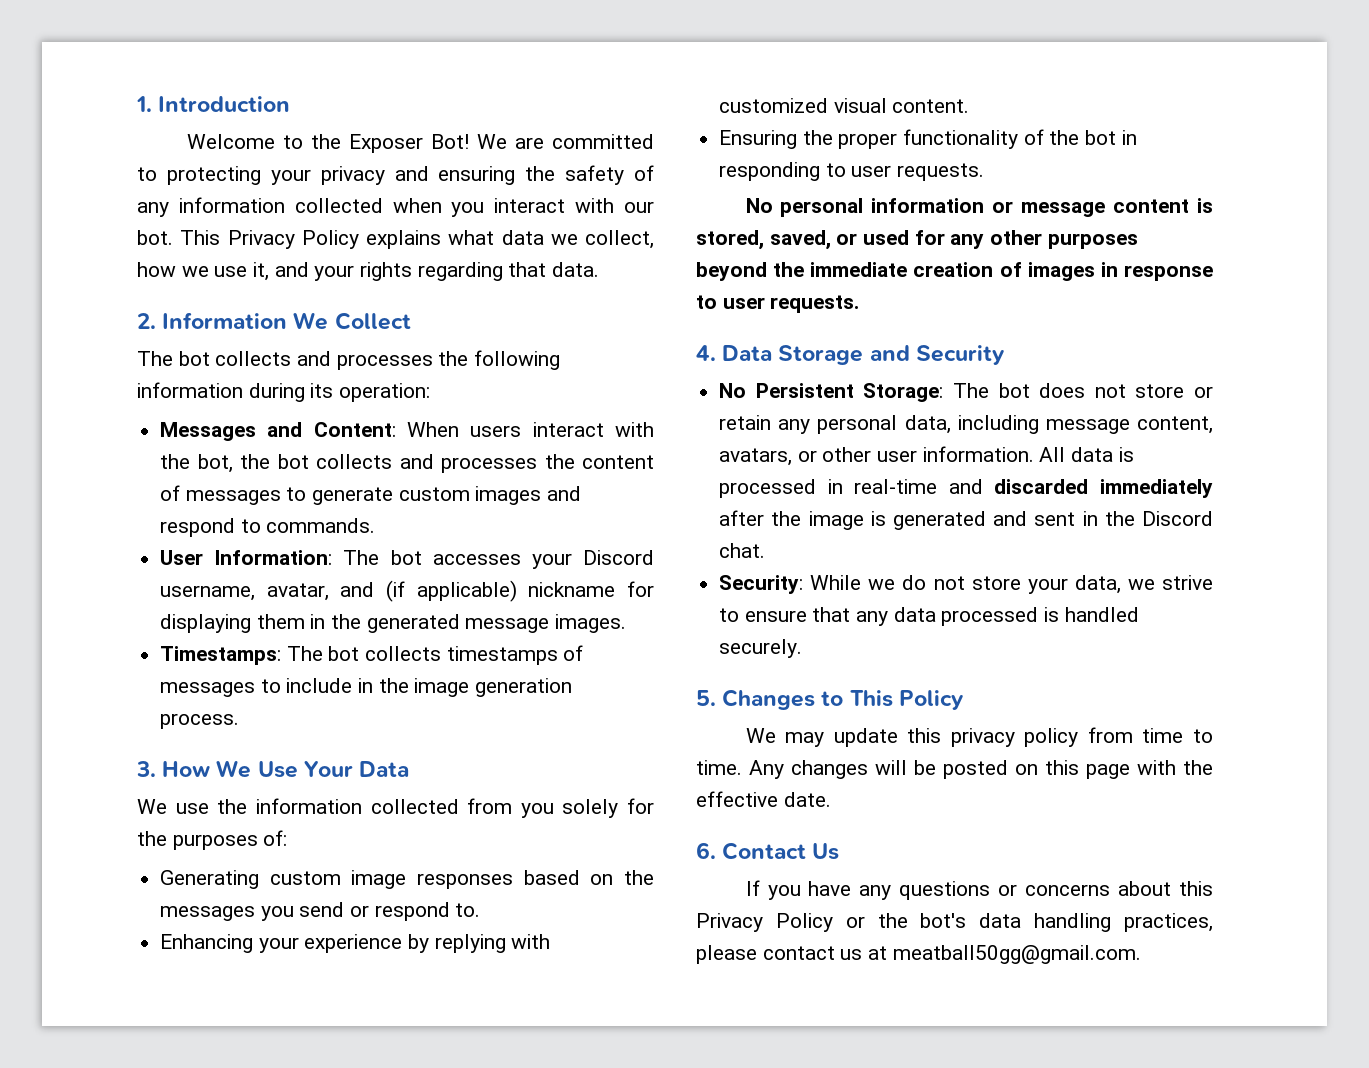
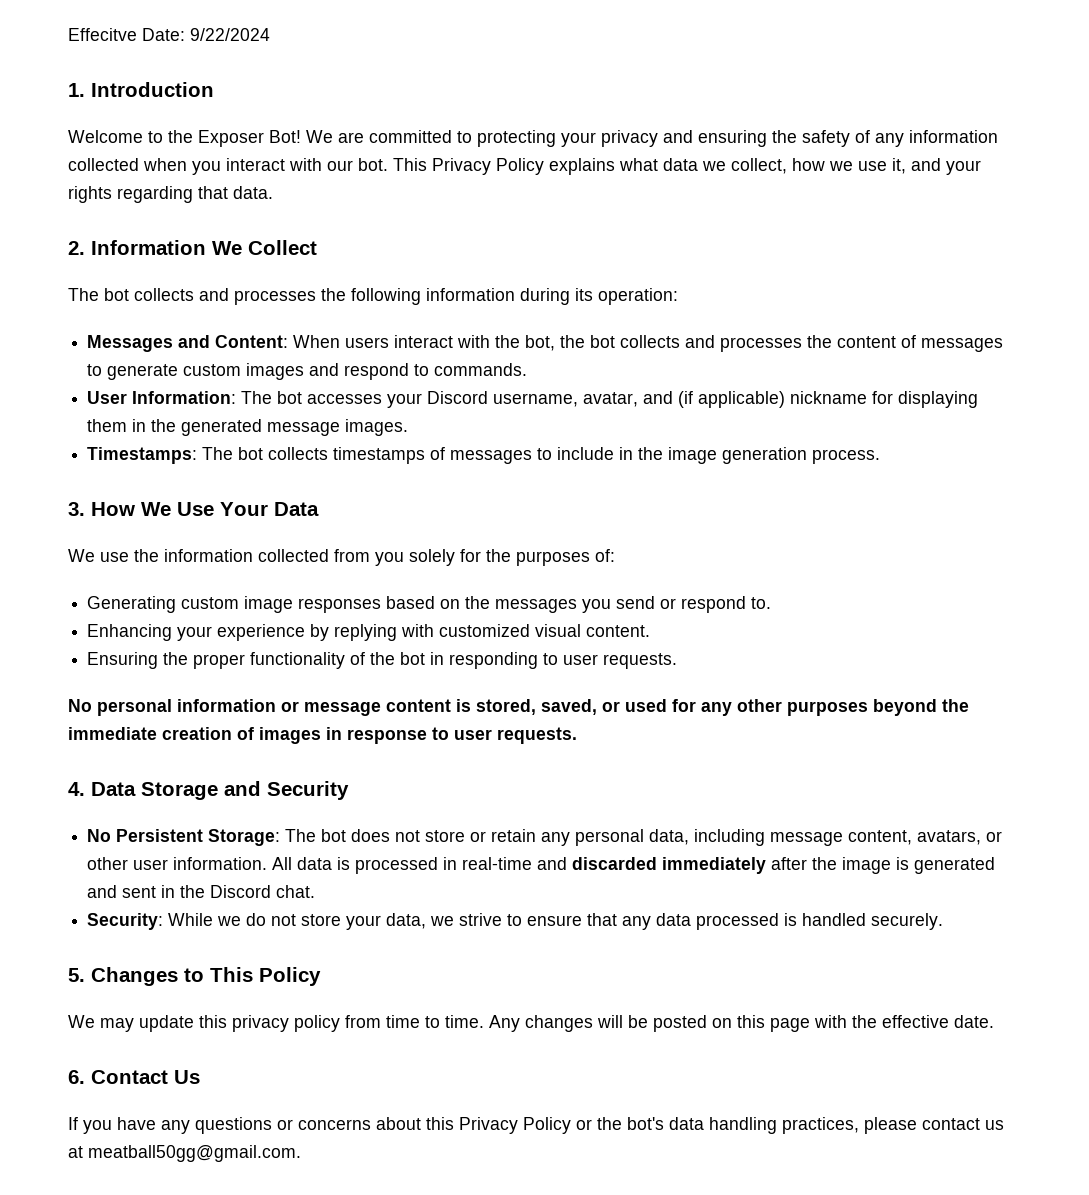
(136, 104) none -> [68,28,270,41] Effecitve Date: 9/22/2024 //

